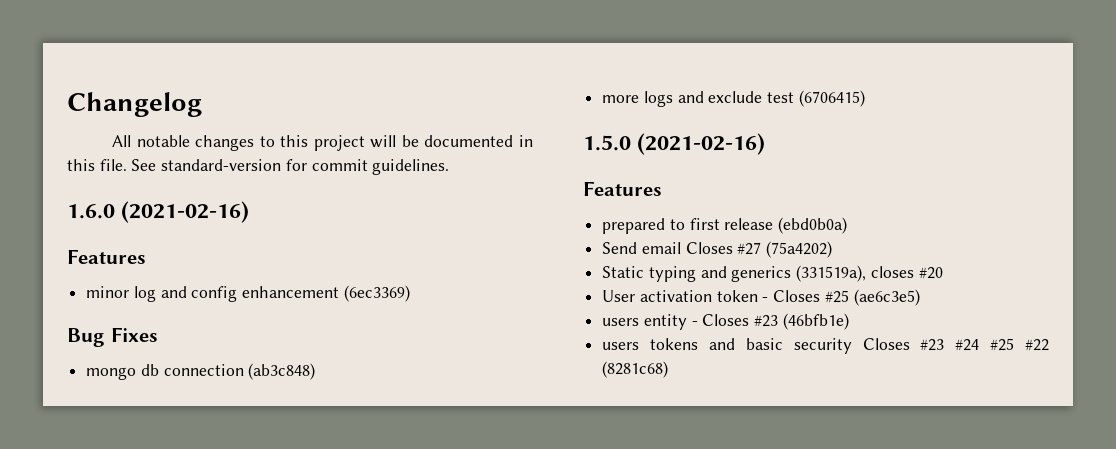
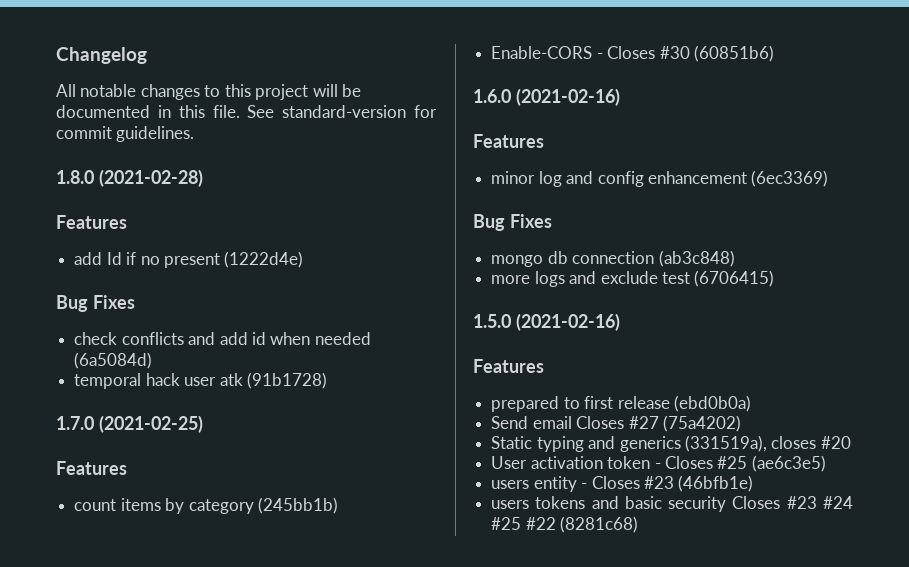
(450, 167) none -> [56,169,203,187] [56,215,127,229] [74,251,304,268] [56,295,135,312] [74,332,371,345] [74,352,153,369] [74,372,327,389] [56,415,203,433] [56,461,127,475] [74,497,338,514] [491,45,774,62] // 1.8.0 (2021-02-28) // Features // add Id if no present (1222d4e) // Bug Fixes // check conflicts and add id when needed (6a5084d) // temporal hack user atk (91b1728) // 1.7.0 (2021-02-25) // Features // count items by category (245bb1b) // Enable-CORS - Closes #30 (60851b6)

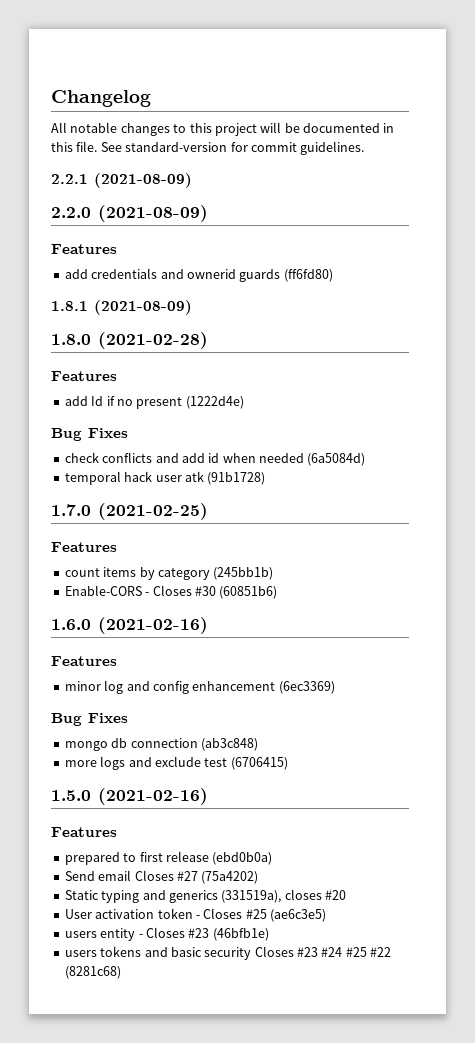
(195, 134) none -> [51,173,192,188] [51,205,208,222] [51,244,117,254] [64,268,333,282] [51,300,192,315] // 2.2.1 (2021-08-09) // 2.2.0 (2021-08-09) // Features // add credentials and ownerid guards (ff6fd80) // 1.8.1 (2021-08-09)

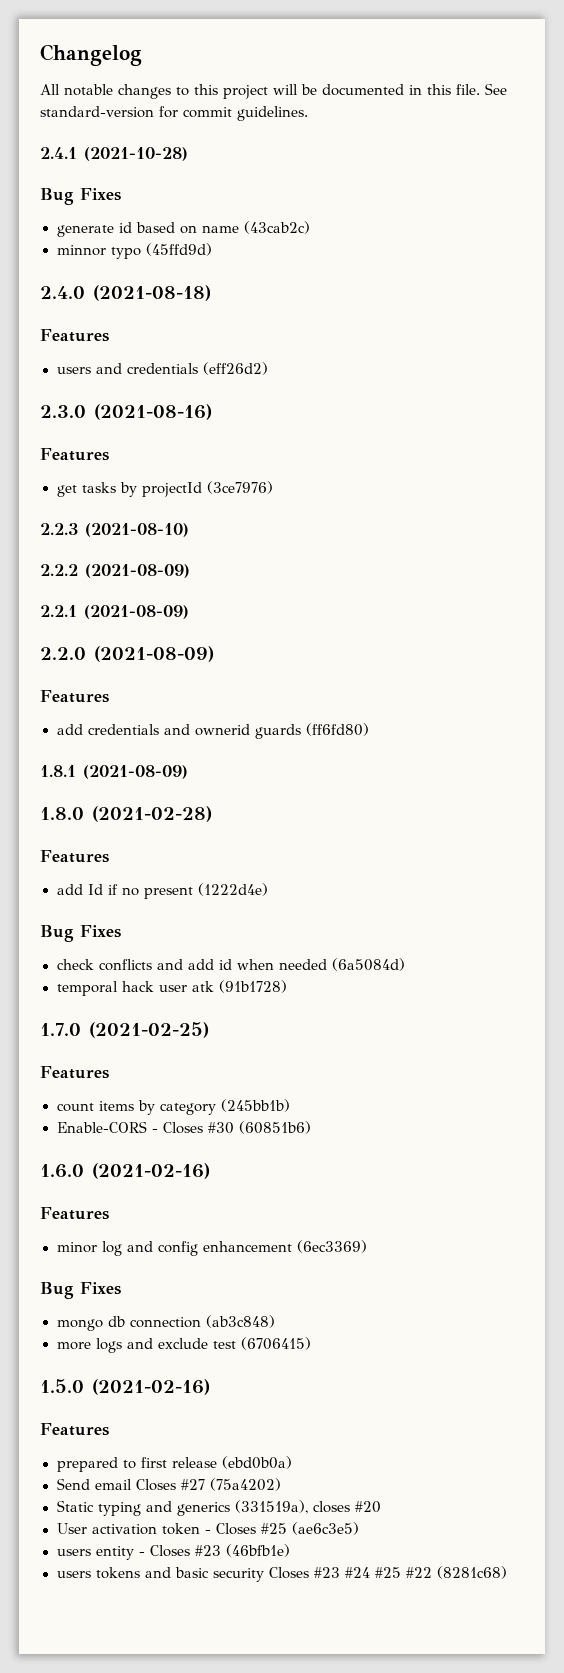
(365, 148) none -> [40,147,188,161] [40,188,121,205] [56,221,310,237] [56,243,212,259] [40,285,211,301] [40,329,109,342] [56,362,268,375] [40,404,212,420] [40,448,109,461] [56,481,273,497] [40,523,189,537] [40,564,190,578] // 2.4.1 (2021-10-28) // Bug Fixes // generate id based on name (43cab2c) // minnor typo (45ffd9d) // 2.4.0 (2021-08-18) // Features // users and credentials (eff26d2) // 2.3.0 (2021-08-16) // Features // get tasks by projectId (3ce7976) // 2.2.3 (2021-08-10) // 2.2.2 (2021-08-09)

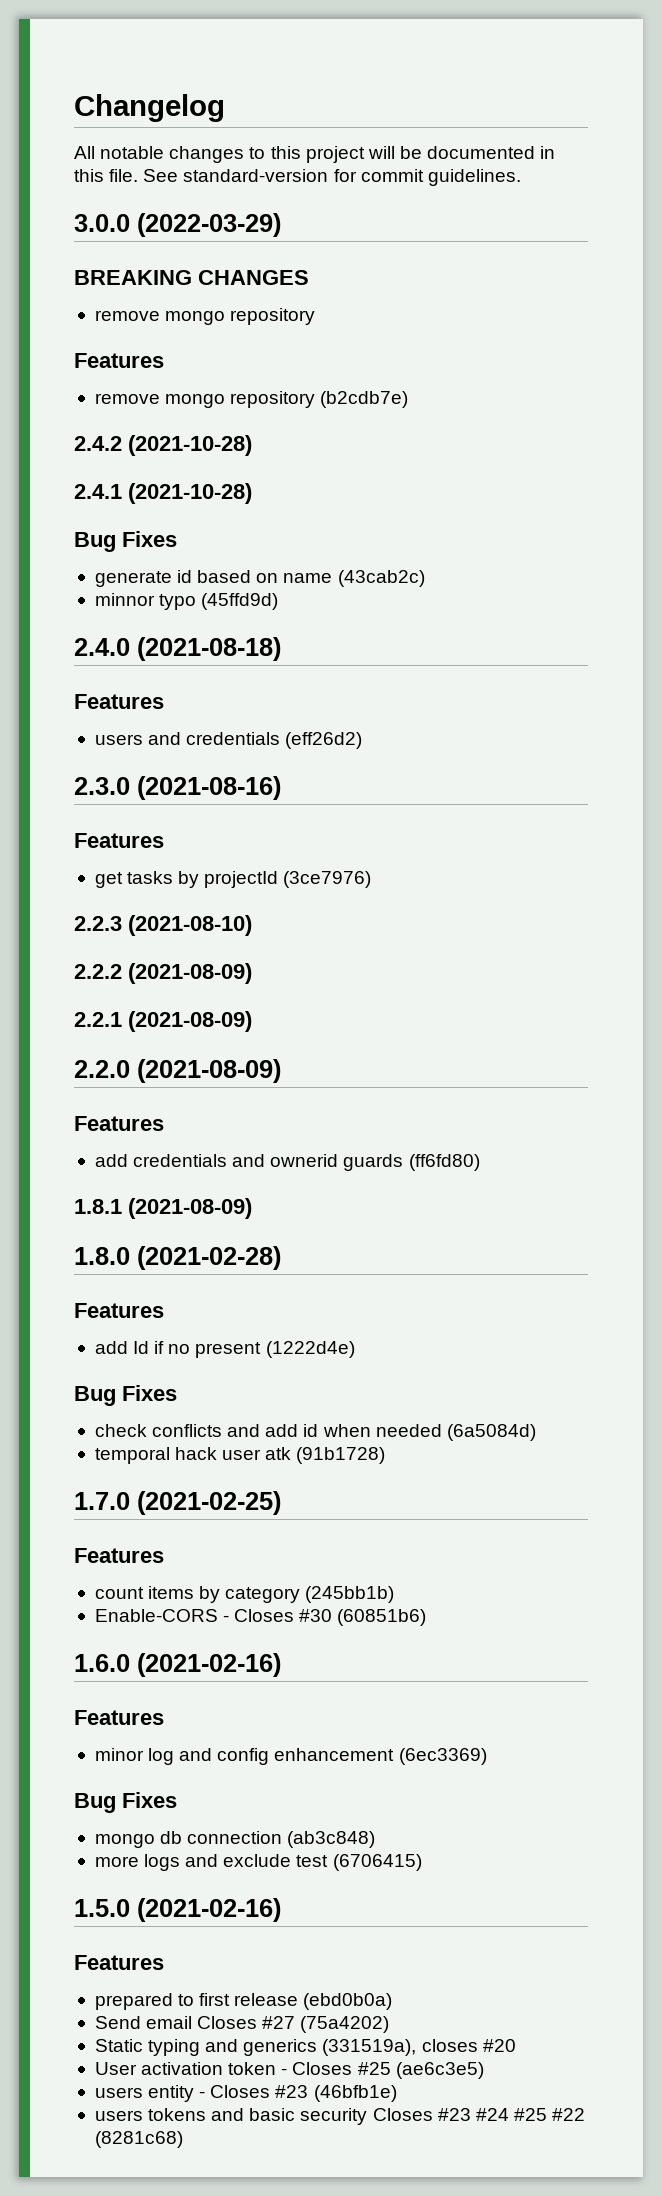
(308, 113) none -> [74,213,281,237] [74,270,309,285] [94,308,316,325] [74,353,164,368] [94,391,409,408] [74,435,252,456] // 3.0.0 (2022-03-29) // BREAKING CHANGES // remove mongo repository // Features // remove mongo repository (b2cdb7e) // 2.4.2 (2021-10-28)

